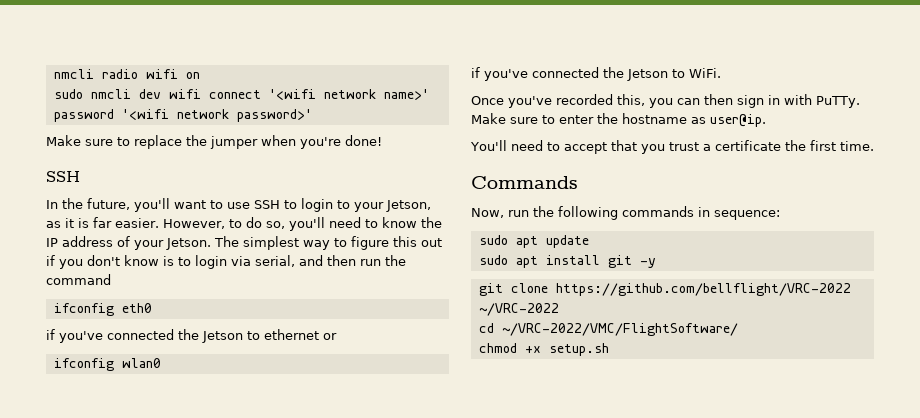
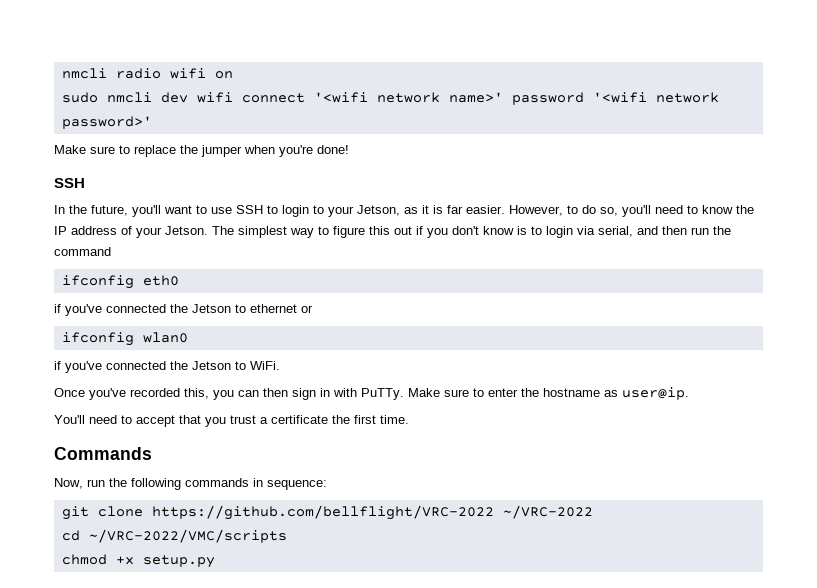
[478,235,589,248] [478,255,656,268] // sudo apt update // sudo apt install git -y -> (327, 485) none
[501,323,738,336] ~/VRC-2022/VMC/FlightSoftware/ -> [88,529,287,543] ~/VRC-2022/VMC/scripts
[548,343,609,356] setup.sh -> [142,555,215,568] setup.py

